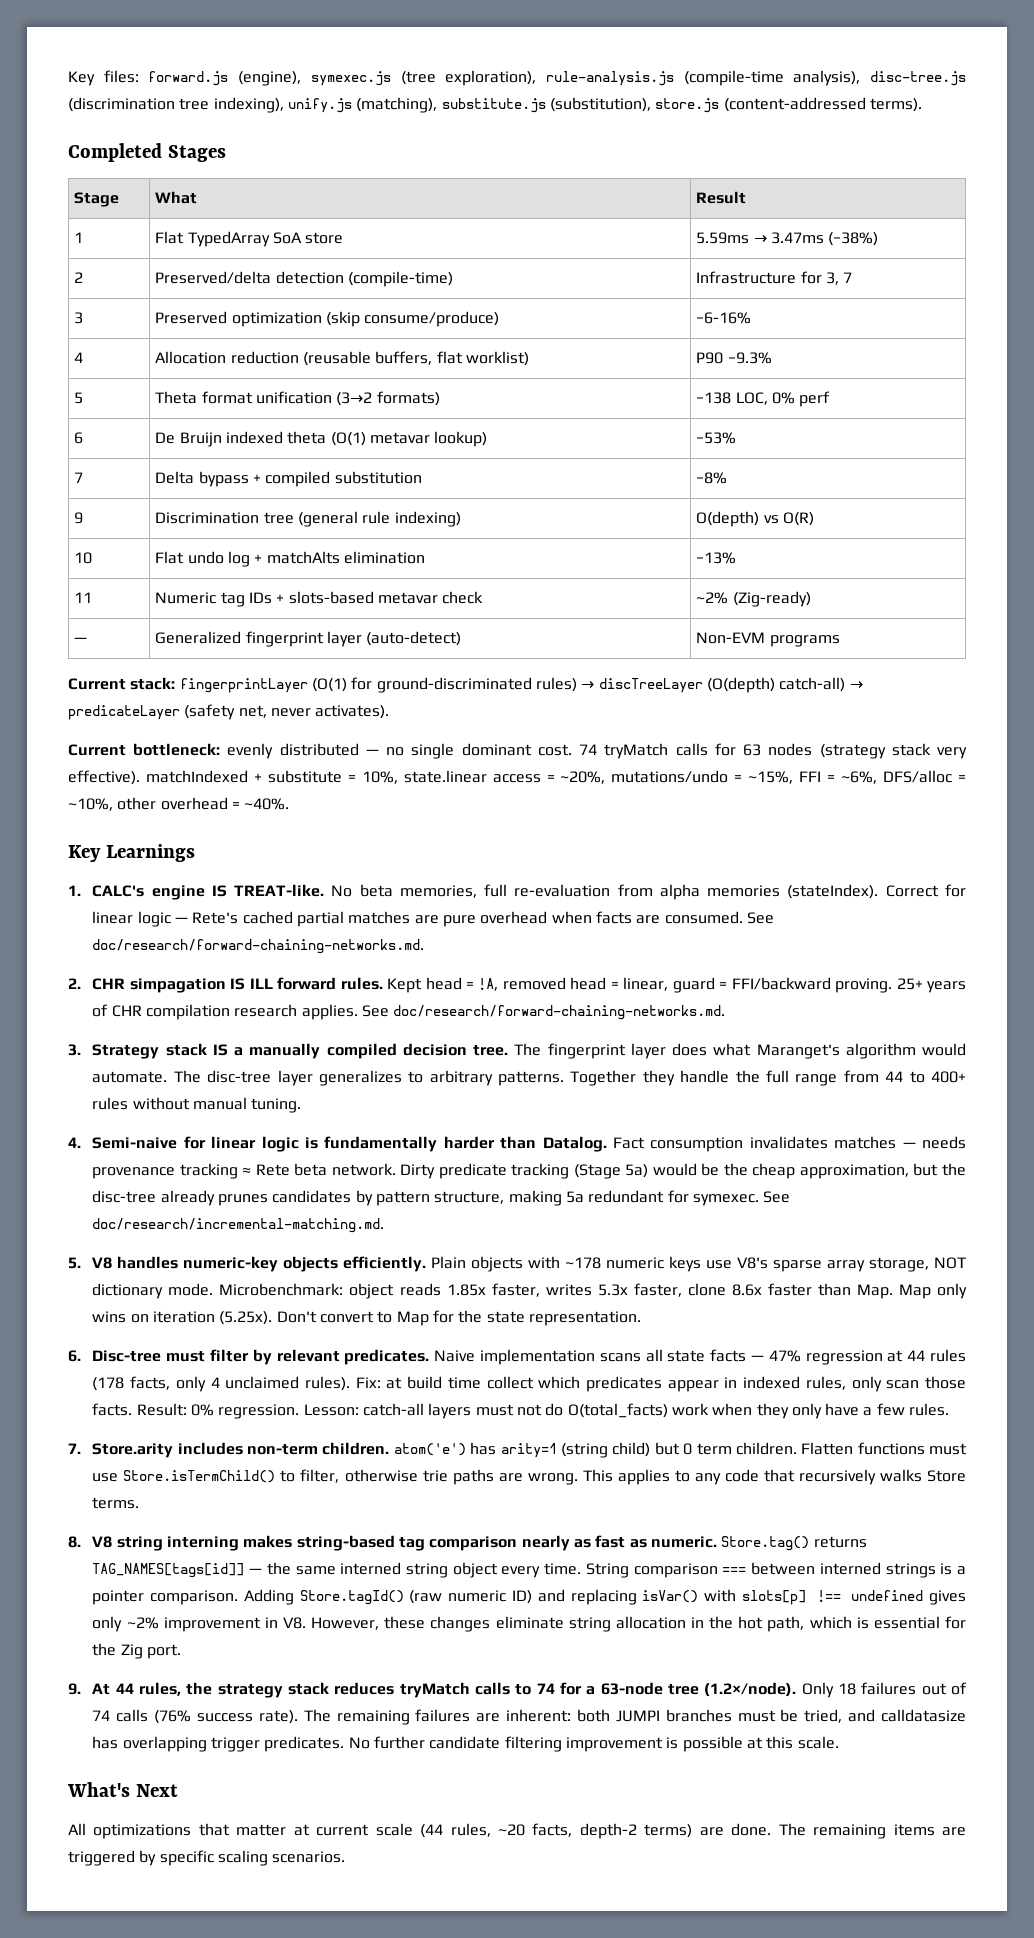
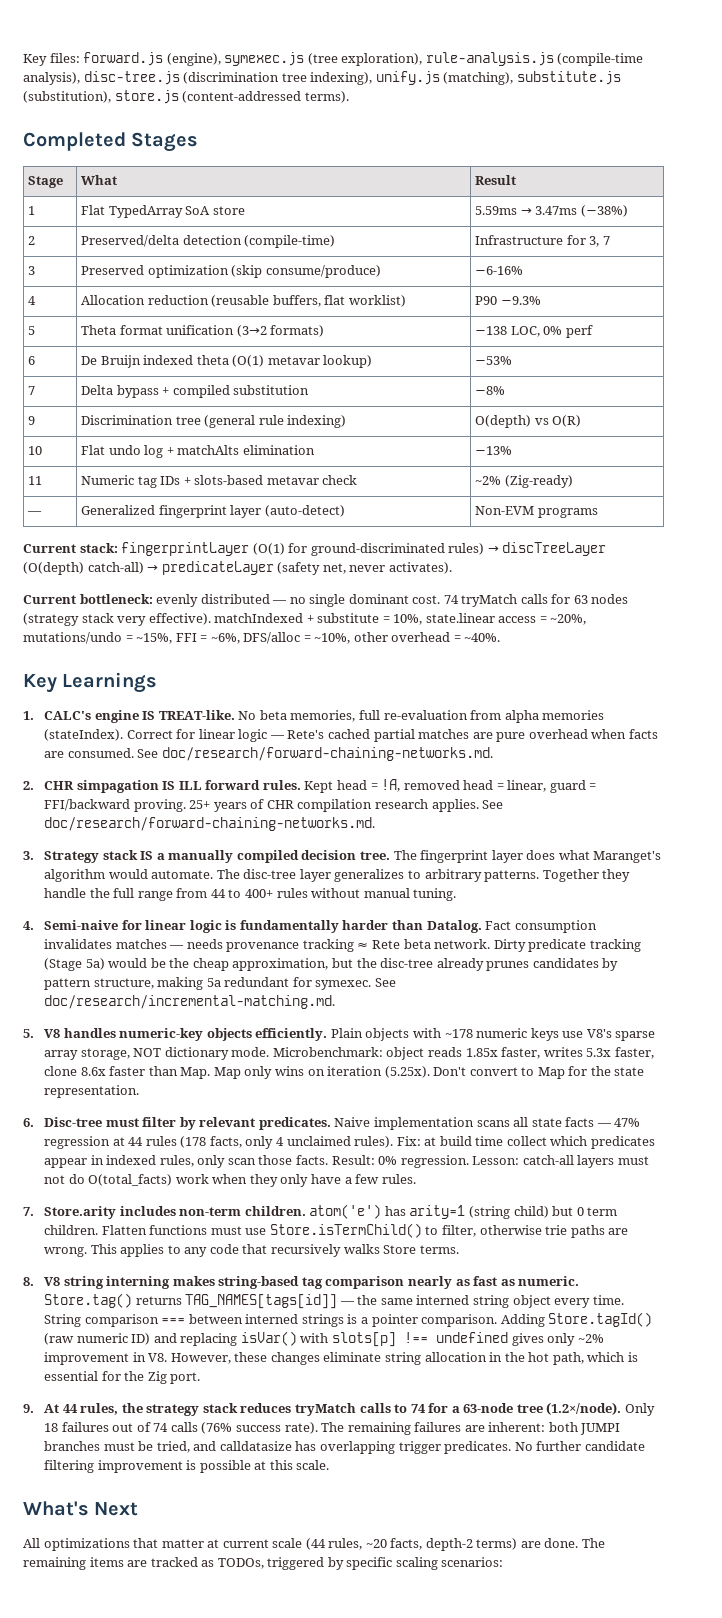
(967, 1831) none -> [150,1557,264,1569] tracked as TODOs,
[272,1851,346,1863] scenarios. -> [441,1557,504,1567] scenarios:

